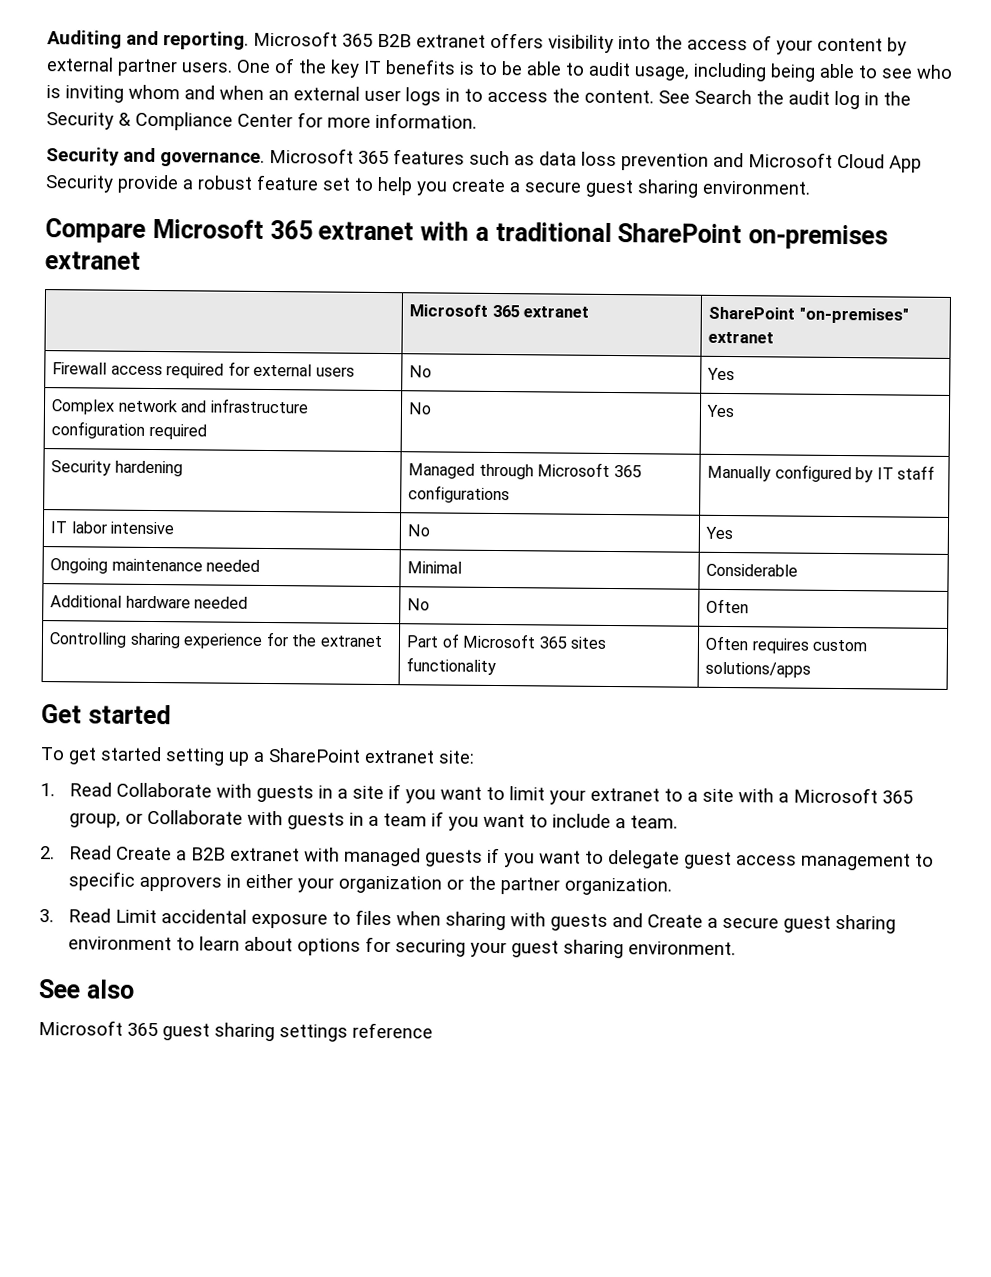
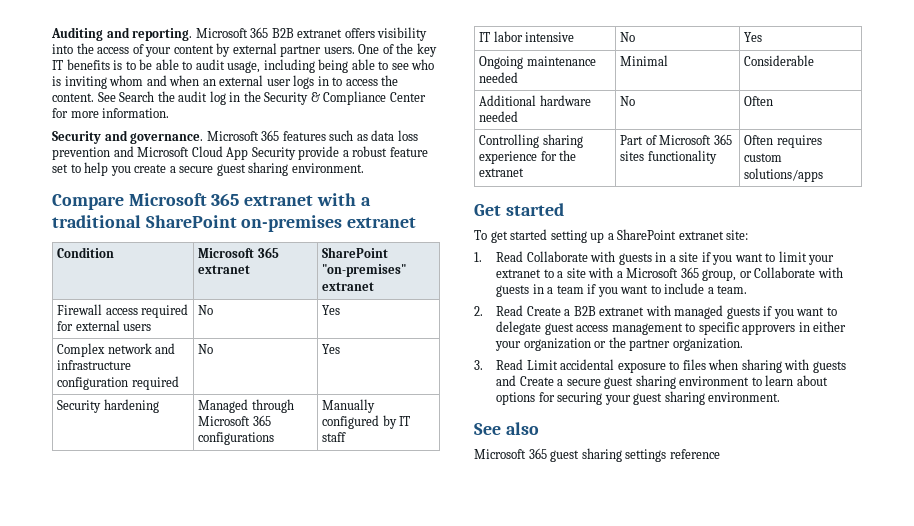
(141, 260) none -> [57,247,115,258] Condition

